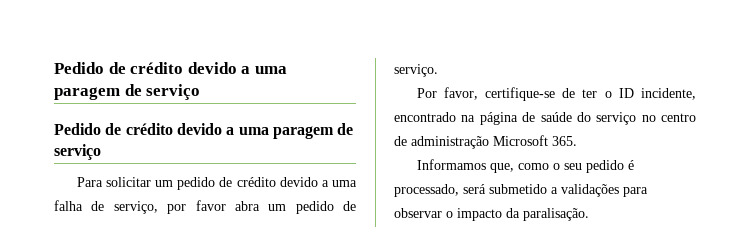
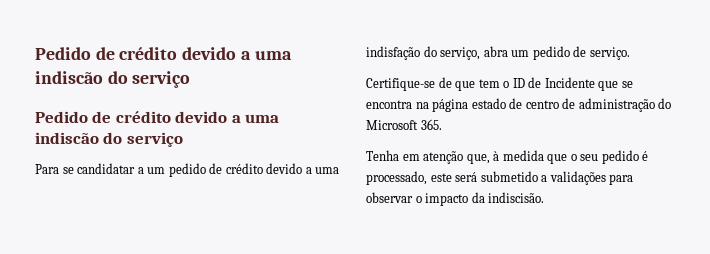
[54,62,287,74] [54,84,142,100] Pedido de crédito devido a uma paragem de -> [35,47,292,60] [35,71,128,84] Pedido de crédito devido a uma indiscão do
[272,123,354,139] paragem de -> [35,132,123,144] indiscão do
[105,177,151,187] solicitar -> [62,163,144,174] se candidatar a
[54,200,226,214] falha de serviço, por favor -> [366,46,481,60] indisfação do serviço,
[416,87,696,101] [394,112,656,125] Por favor, certifique-se de ter o ID incidente, encontrado na página de saúde do serviço no -> [366,77,633,91] [366,98,523,112] Certifique-se de que tem o ID de Incidente que se encontra na página estado de
(489, 142) none -> [658,98,672,109] do
[416,159,549,173] Informamos que, como -> [366,150,568,164] Tenha em atenção que, à medida que
(459, 190) none -> [430,173,452,182] este
[523,208,589,221] paralisação. -> [488,192,545,203] indiscisão.

